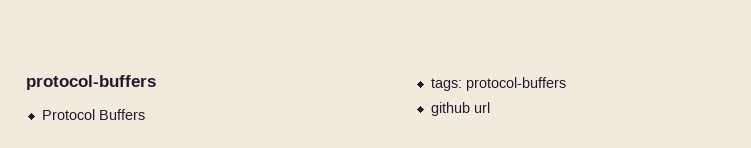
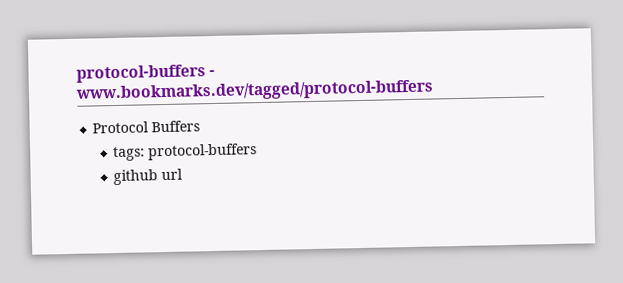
[26,75,156,90] protocol-buffers -> [76,64,216,83] [75,79,434,103] protocol-buffers - www.bookmarks.dev/tagged/protocol-buffers

